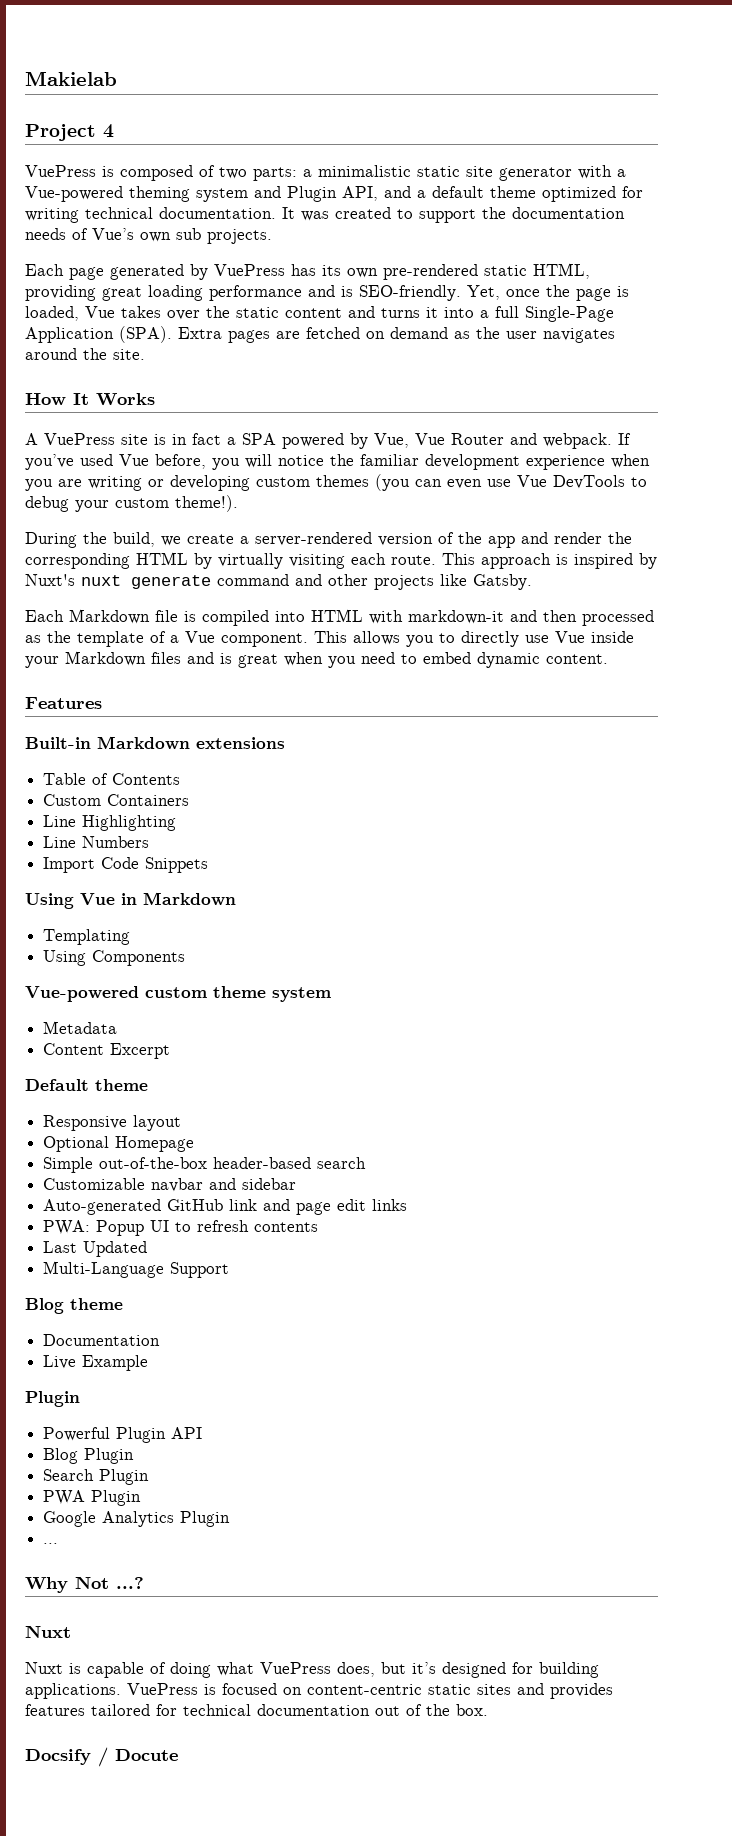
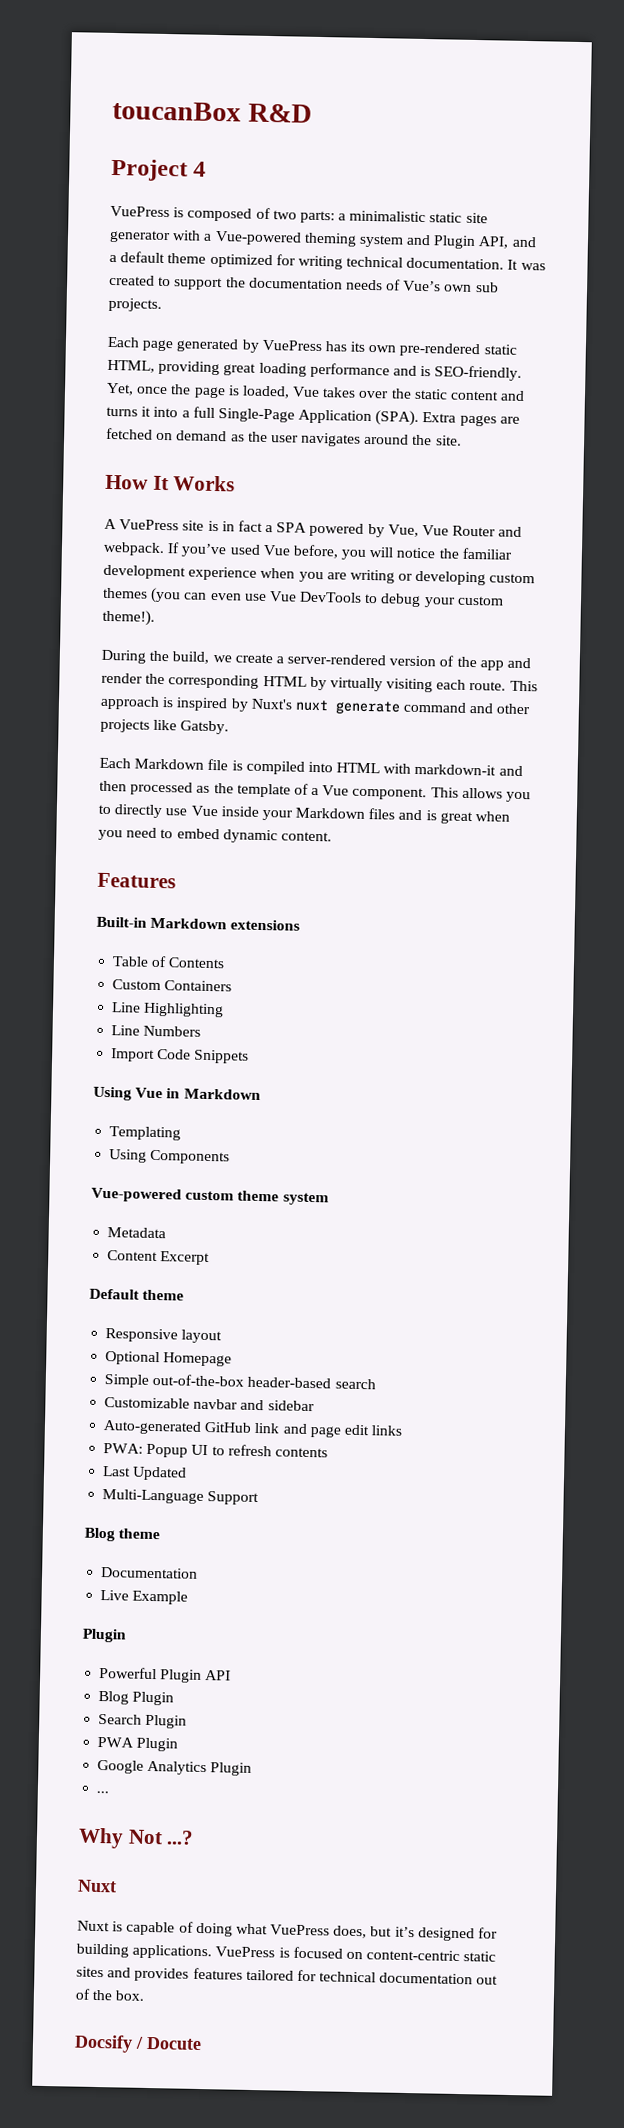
[25,71,117,86] Makielab -> [112,100,312,123] toucanBox R&D

